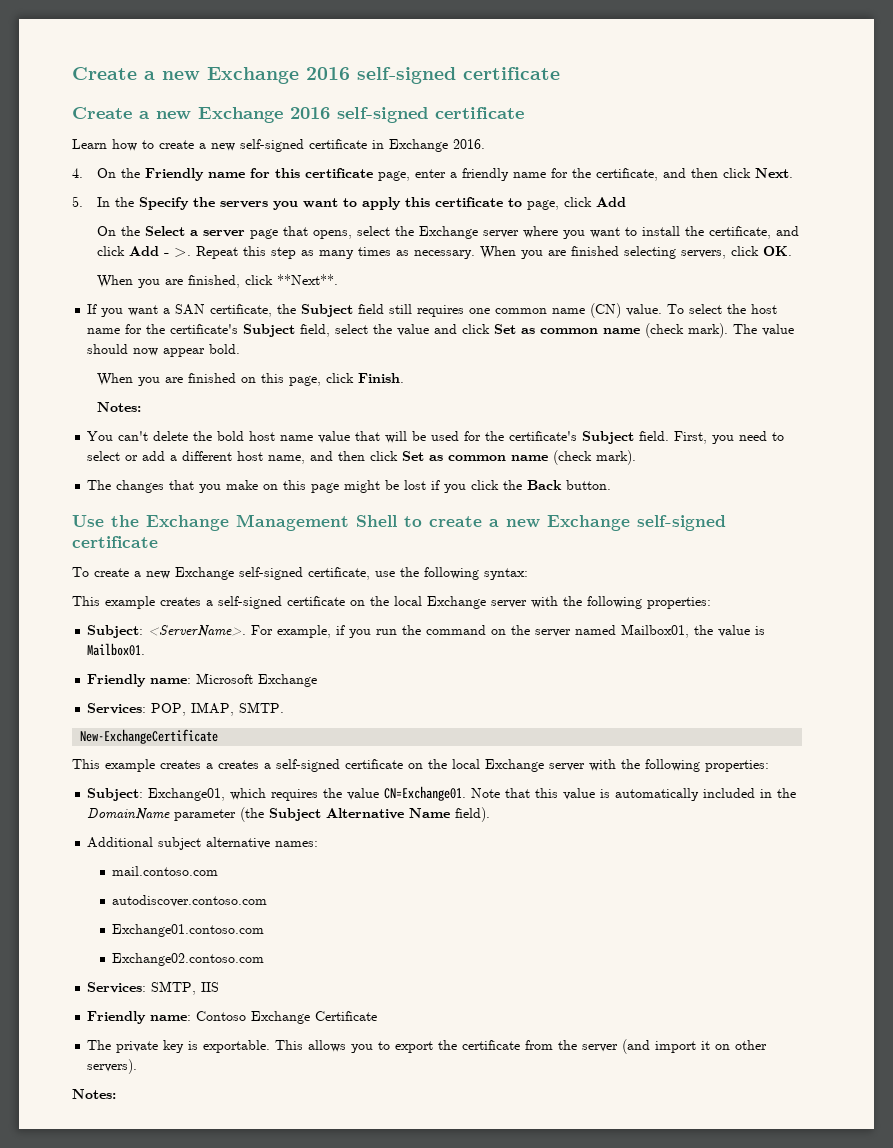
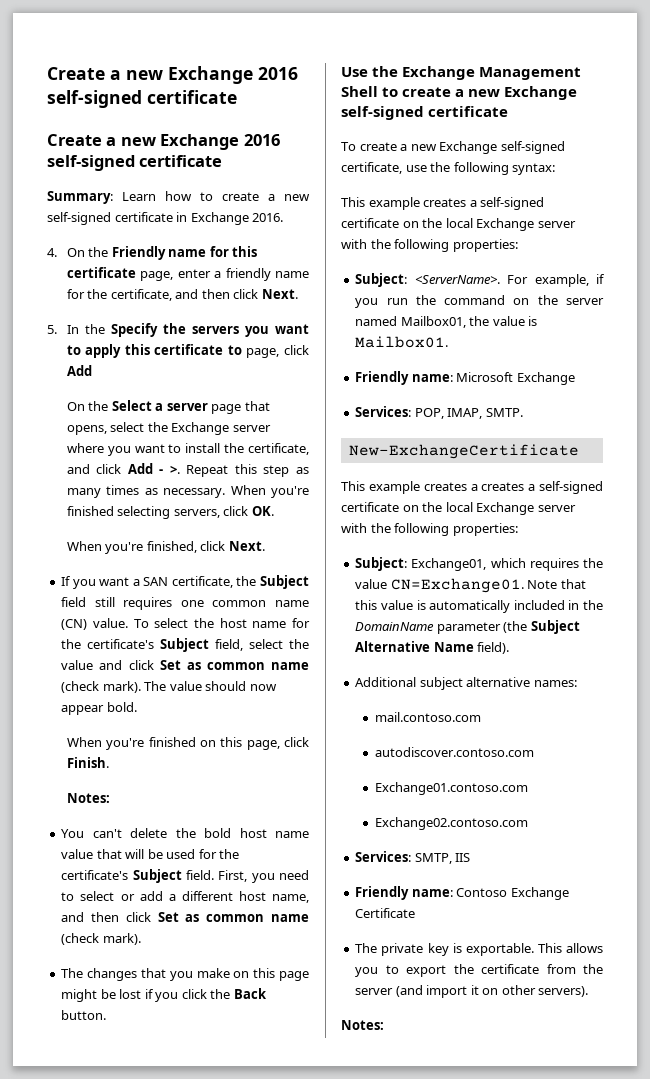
(524, 113) none -> [47,191,113,204] Summary:
[520,250,566,259] you are -> [271,486,309,498] you're
[137,279,183,288] you are -> [105,542,144,554] you're
[276,274,338,285] **Next**. -> [228,541,265,551] Next.
[137,377,183,386] you are -> [106,738,145,750] you're

